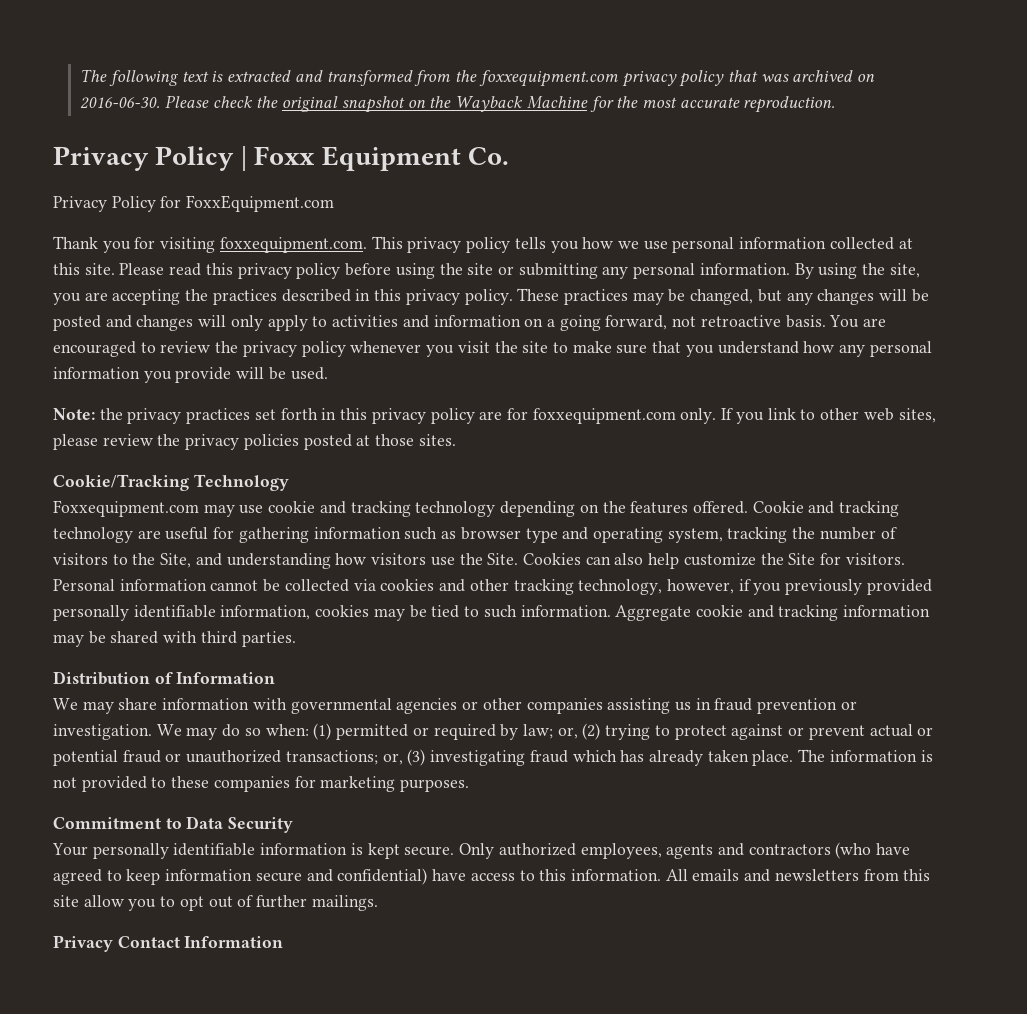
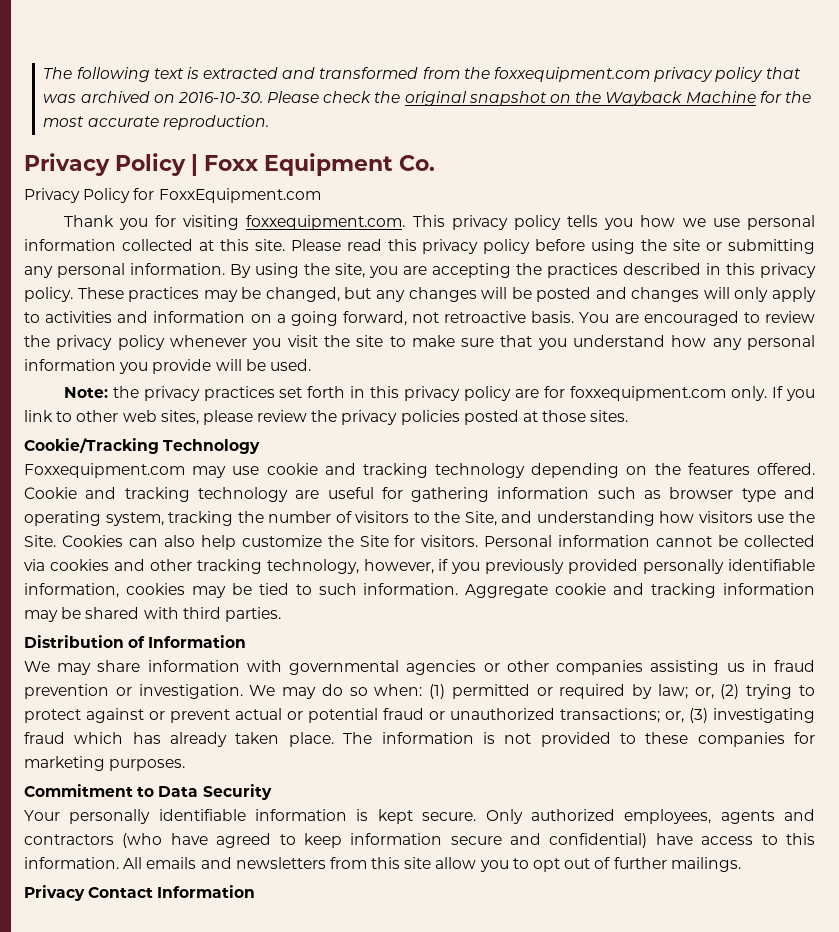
[80,97,161,109] 2016-06-30. -> [177,92,263,103] 2016-10-30.

